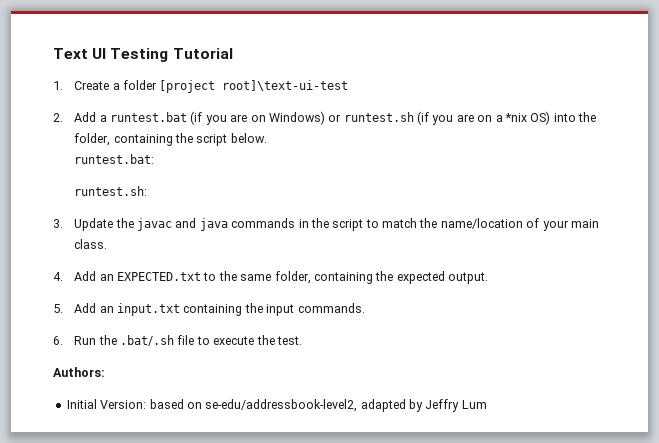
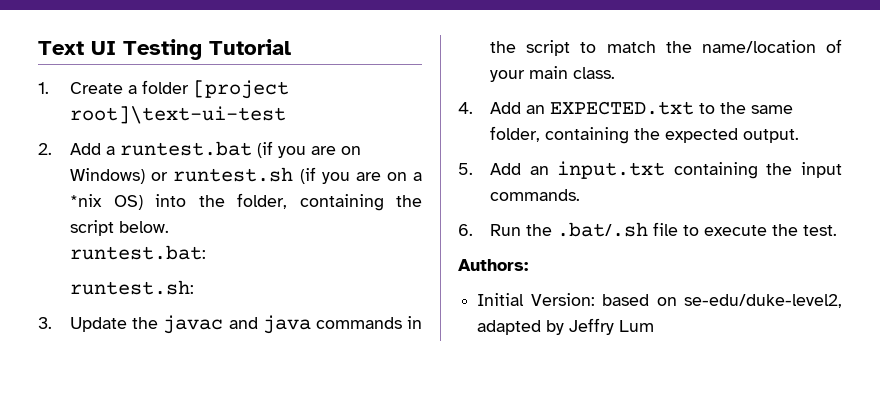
[205,399,358,412] se-edu/addressbook-level2, -> [684,294,842,308] se-edu/duke-level2,

